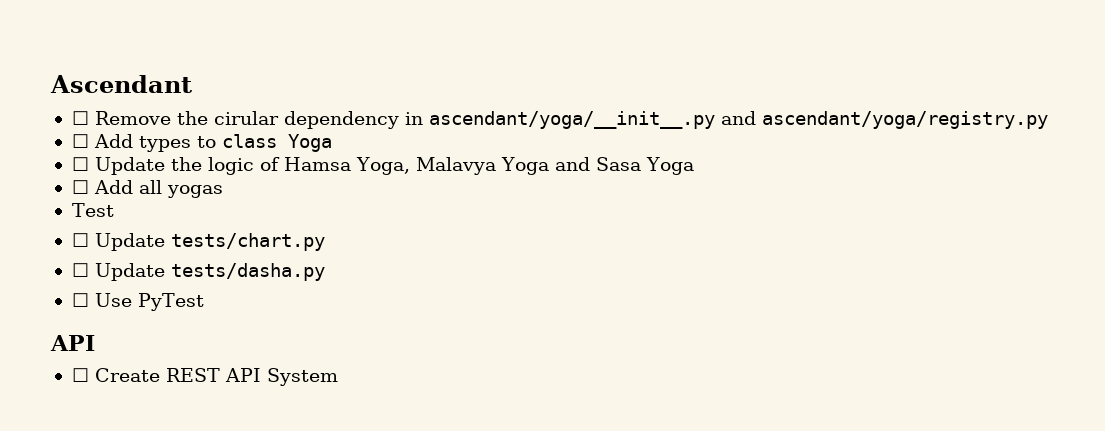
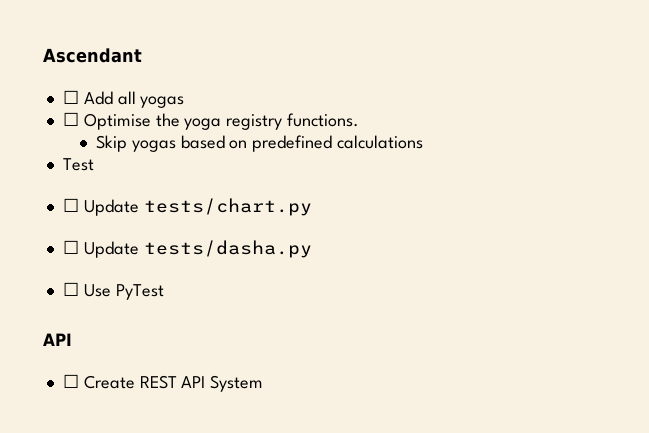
[94,111,1048,129] [71,134,332,152] [71,157,694,175] [71,180,223,198] Remove the cirular dependency in ascendant/yoga/__init__.py and ascendant/yoga/registry.py // ☐ Add types to class Yoga // ☐ Update the logic of Hamsa Yoga, Malavya Yoga and Sasa Yoga // ☐ Add all yogas -> [83,91,185,108] [62,112,360,130] [95,135,424,152] Add all yogas // ☐ Optimise the yoga registry functions. // Skip yogas based on predefined calculations

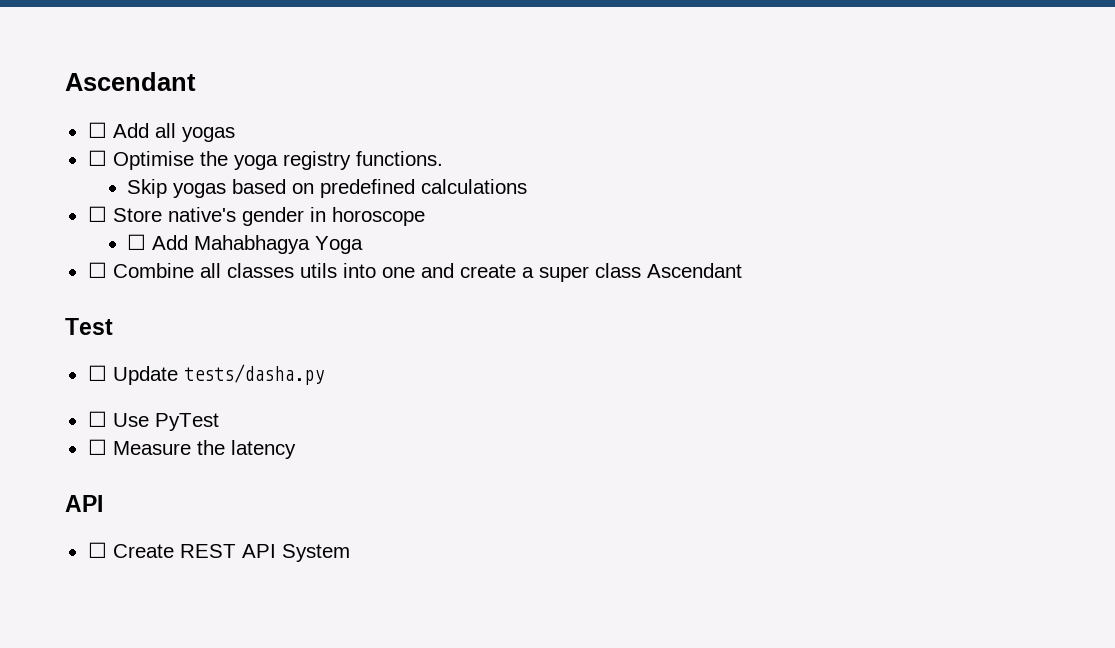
[62,158,94,171] [62,198,312,216] Test // ☐ Update tests/chart.py -> [87,206,425,226] [127,234,364,254] [87,262,742,282] [65,318,113,335] ☐ Store native's gender in horoscope // ☐ Add Mahabhagya Yoga // ☐ Combine all classes utils into one and create a super class Ascendant // Test
(164, 292) none -> [87,439,296,459] // ☐ Measure the latency

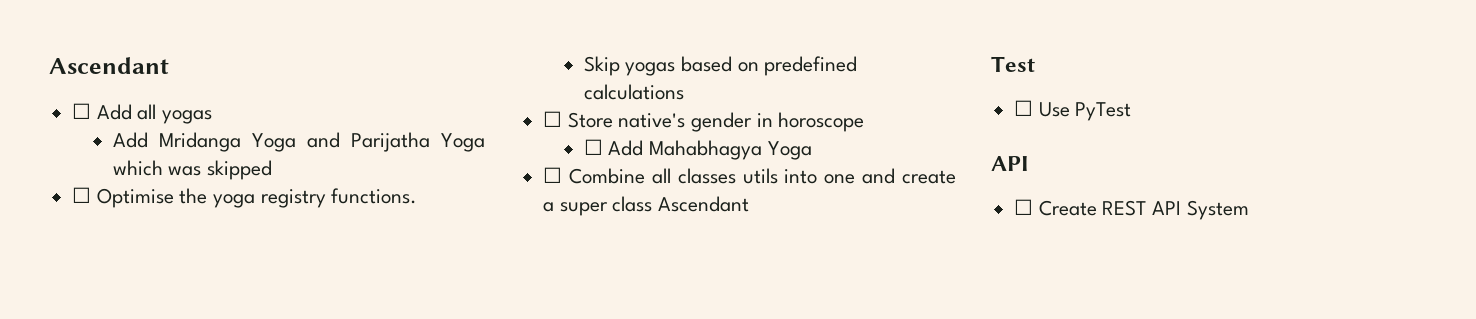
(235, 134) none -> [112,132,485,152] [112,160,273,180] // Add Mridanga Yoga and Parijatha Yoga which was skipped
[87,364,324,385] // ☐ Update tests/dasha.py -> (1035, 64) none
[87,439,296,459] // ☐ Measure the latency -> (1132, 111) none

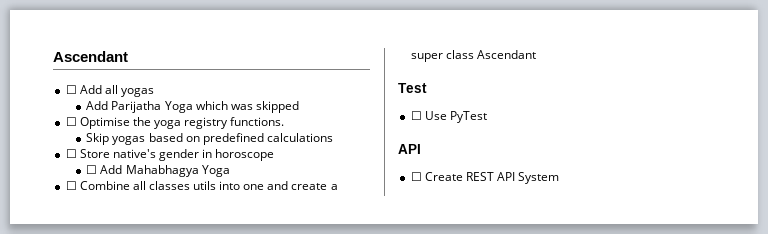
[158,132,340,152] Mridanga Yoga and -> (109, 105) none

